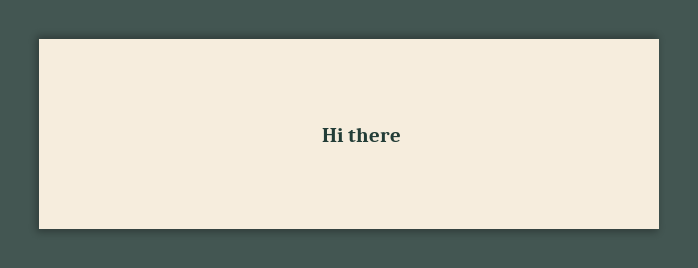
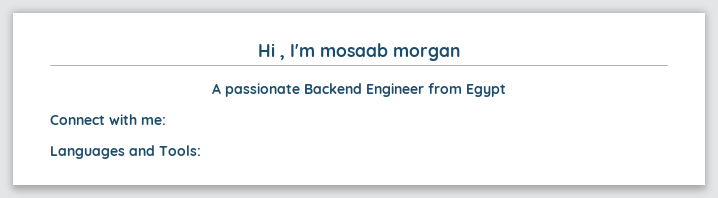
[348,127,402,142] there -> [280,43,460,61] [212,83,506,97] [50,114,166,125] [50,145,201,159] , I'm mosaab morgan // A passionate Backend Engineer from Egypt // Connect with me: // Languages and Tools:

